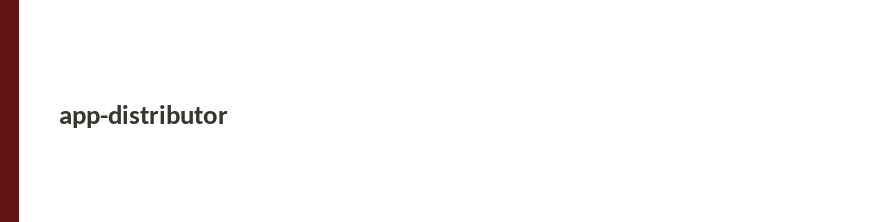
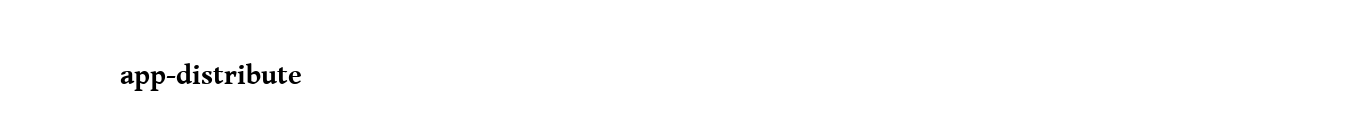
[59,105,228,128] app-distributor -> [120,63,302,91] app-distribute

